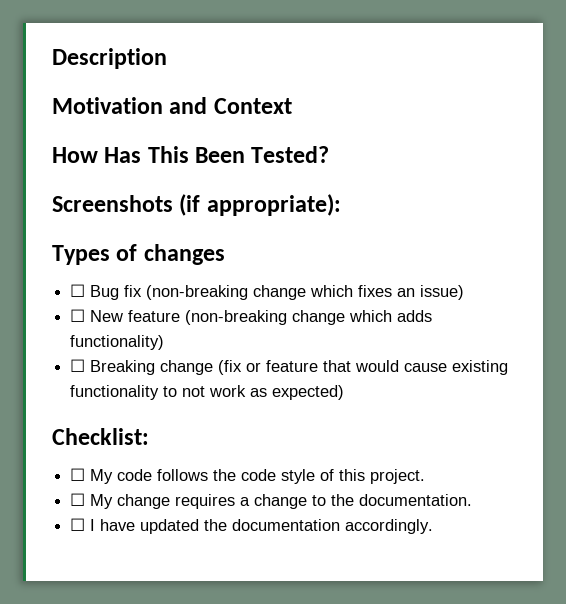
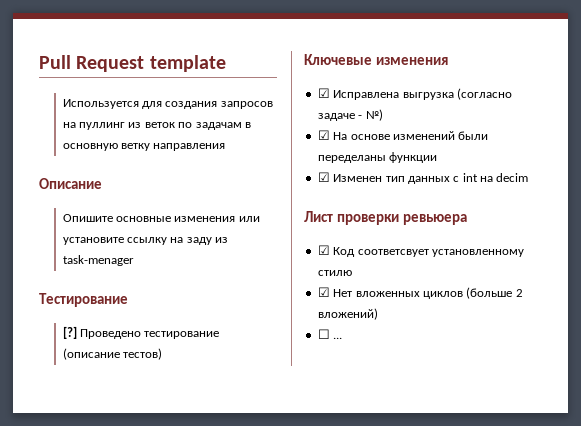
[52,48,167,69] [52,97,292,114] [52,146,330,163] [52,194,341,216] [52,244,225,265] [70,284,465,300] [70,309,433,325] [70,335,165,350] [70,359,509,375] [70,385,345,400] [52,428,149,445] [70,468,426,484] [70,493,473,509] [70,518,434,534] Description // Motivation and Context // How Has This Been Tested? // Screenshots (if appropriate): // Types of changes // ☐ Bug fix (non-breaking change which fixes an issue) // ☐ New feature (non-breaking change which adds functionality) // ☐ Breaking change (fix or feature that would cause existing functionality to not work as expected) // Checklist: // ☐ My code follows the code style of this project. // ☐ My change requires a change to the documentation. // ☐ I have updated the documentation accordingly. -> [39,55,226,72] [62,99,273,109] [62,122,251,130] [62,143,226,151] [39,178,102,189] [62,214,260,222] [62,237,229,245] [62,255,134,266] [39,293,128,307] [62,326,220,339] [62,348,163,360] [304,54,448,65] [317,88,512,100] [317,109,383,121] [317,130,489,140] [317,152,438,163] [317,172,529,184] [304,211,467,225] [317,245,524,257] [317,270,352,276] [317,287,523,299] [317,308,378,320] [317,329,343,339] Pull Request template // Используется для создания запросов на пуллинг из веток по задачам в основную ветку направления // Описание // Опишите основные изменения или установите ссылку на заду из task-menager // Тестирование // [?] Проведено тестирование (описание тестов) // Ключевые изменения // ☑ Исправлена выгрузка (согласно задаче - №) // ☑ На основе изменений были переделаны функции // ☑ Изменен тип данных с int на decim // Лист проверки ревьюера // ☑ Код соответсвует установленному стилю // ☑ Нет вложенных циклов (больше 2 вложений) // ☐ ...

